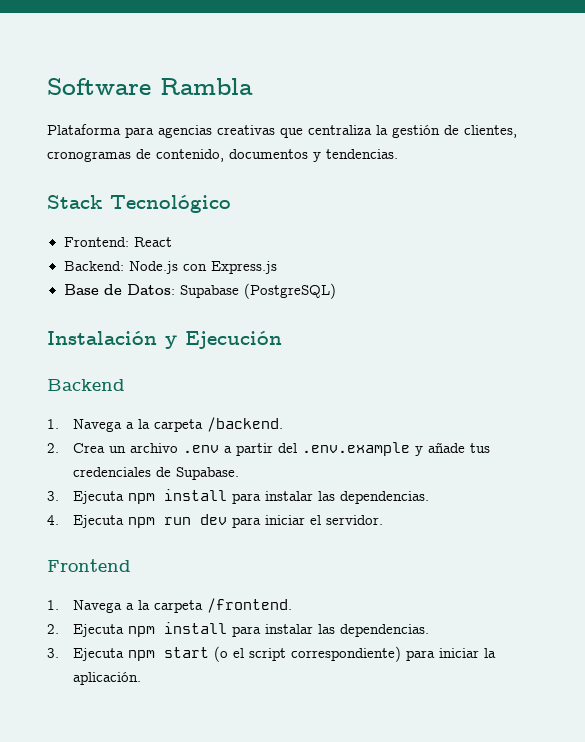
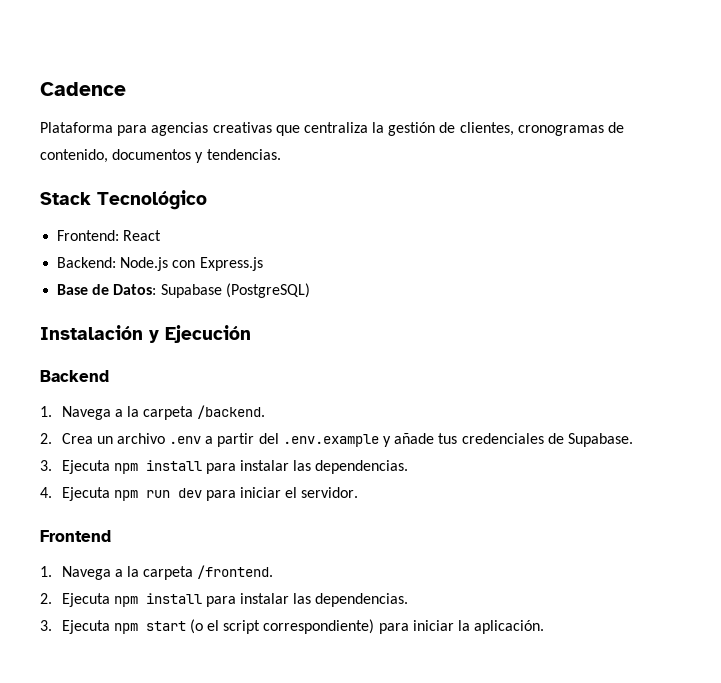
[47,78,253,95] Software Rambla -> [40,82,126,96] Cadence

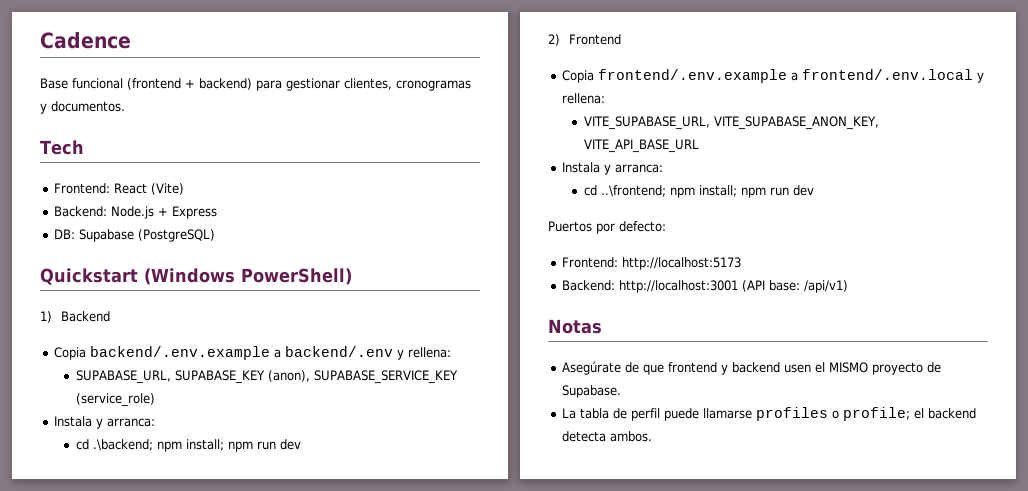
[40,122,625,136] [40,149,281,163] [40,190,207,210] Plataforma para agencias creativas que centraliza la gestión de clientes, cronogramas de contenido, documentos y tendencias. // Stack Tecnológico -> [40,78,471,91] [40,101,125,114] [40,140,84,155] Base funcional (frontend + backend) para gestionar clientes, cronogramas y documentos. // Tech
(162, 235) none -> [151,183,185,195] (Vite)
[172,257,263,271] [57,283,310,298] [40,325,251,343] [40,370,109,382] [40,405,266,420] [40,433,633,447] [40,460,409,474] [40,487,359,501] [40,530,111,542] [40,565,274,580] [40,593,409,607] [40,619,545,634] con Express.js // Base de Datos: Supabase (PostgreSQL) // Instalación y Ejecución // Backend // 1. Navega a la carpeta /backend. // 2. Crea un archivo .env a partir del .env.example y añade tus credenciales de Supabase. // 3. Ejecuta npm install para instalar las dependencias. // 4. Ejecuta npm run dev para iniciar el servidor. // Frontend // 1. Navega a la carpeta /frontend. // 2. Ejecuta npm install para instalar las dependencias. // 3. Ejecuta npm start (o el script correspondiente) para iniciar la aplicación. -> [158,206,218,219] [54,229,216,242] [40,268,352,285] [40,311,111,323] [54,346,452,360] [75,370,458,384] [75,393,155,407] [54,416,156,429] [75,439,301,452] [548,34,622,46] [562,69,985,83] [562,93,606,104] [583,116,879,130] [583,139,699,153] [562,162,664,175] [583,185,814,198] [548,221,666,234] [562,257,742,270] [562,280,849,293] [548,319,602,334] [562,361,942,375] [562,385,622,398] [562,407,977,421] [562,431,653,442] + Express // DB: Supabase (PostgreSQL) // Quickstart (Windows PowerShell) // 1) Backend // Copia backend/.env.example a backend/.env y rellena: // SUPABASE_URL, SUPABASE_KEY (anon), SUPABASE_SERVICE_KEY (service_role) // Instala y arranca: // cd .\backend; npm install; npm run dev // 2) Frontend // Copia frontend/.env.example a frontend/.env.local y rellena: // VITE_SUPABASE_URL, VITE_SUPABASE_ANON_KEY, VITE_API_BASE_URL // Instala y arranca: // cd ..\frontend; npm install; npm run dev // Puertos por defecto: // Frontend: http://localhost:5173 // Backend: http://localhost:3001 (API base: /api/v1) // Notas // Asegúrate de que frontend y backend usen el MISMO proyecto de Supabase. // La tabla de perfil puede llamarse profiles o profile; el backend detecta ambos.

